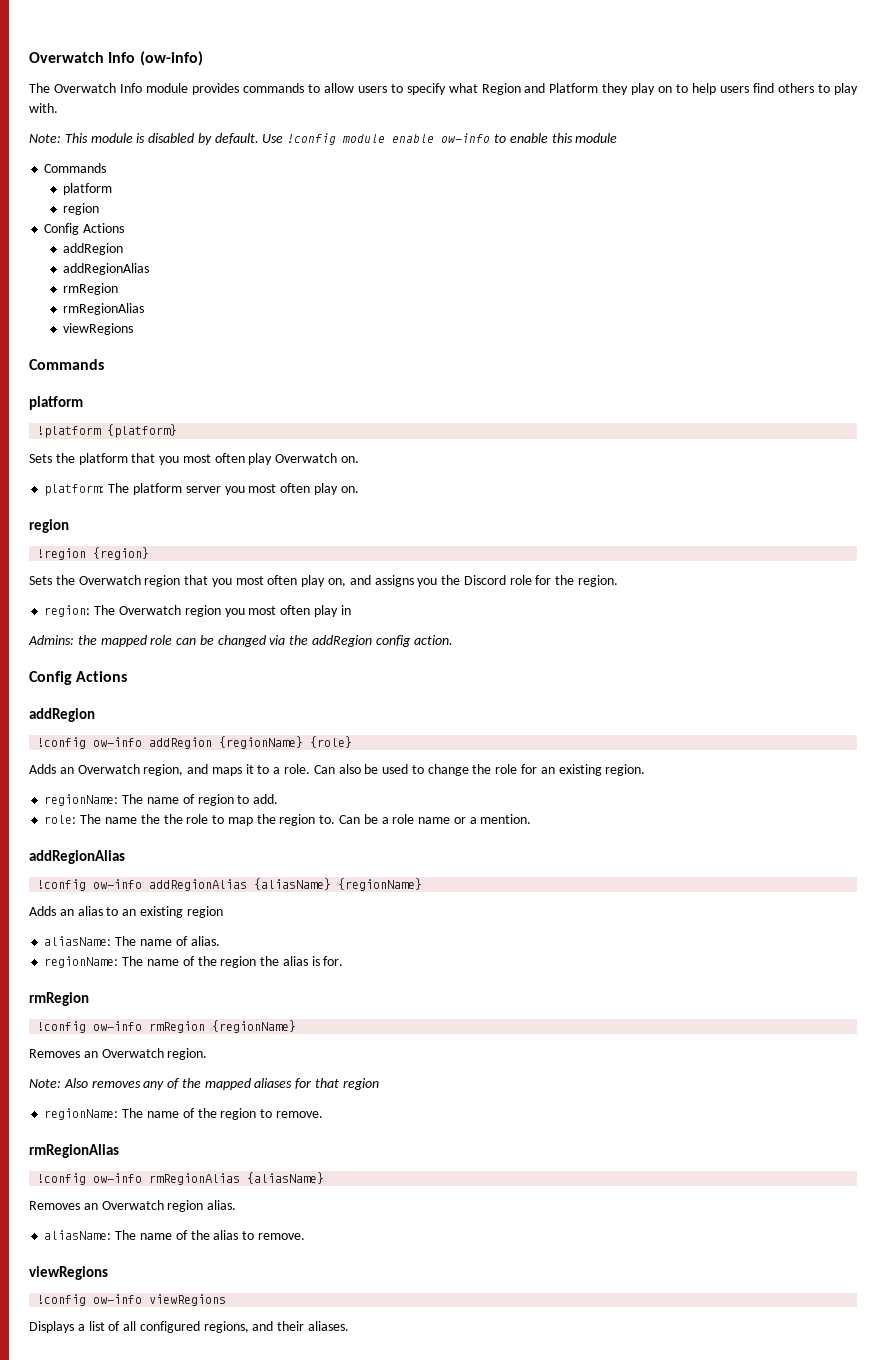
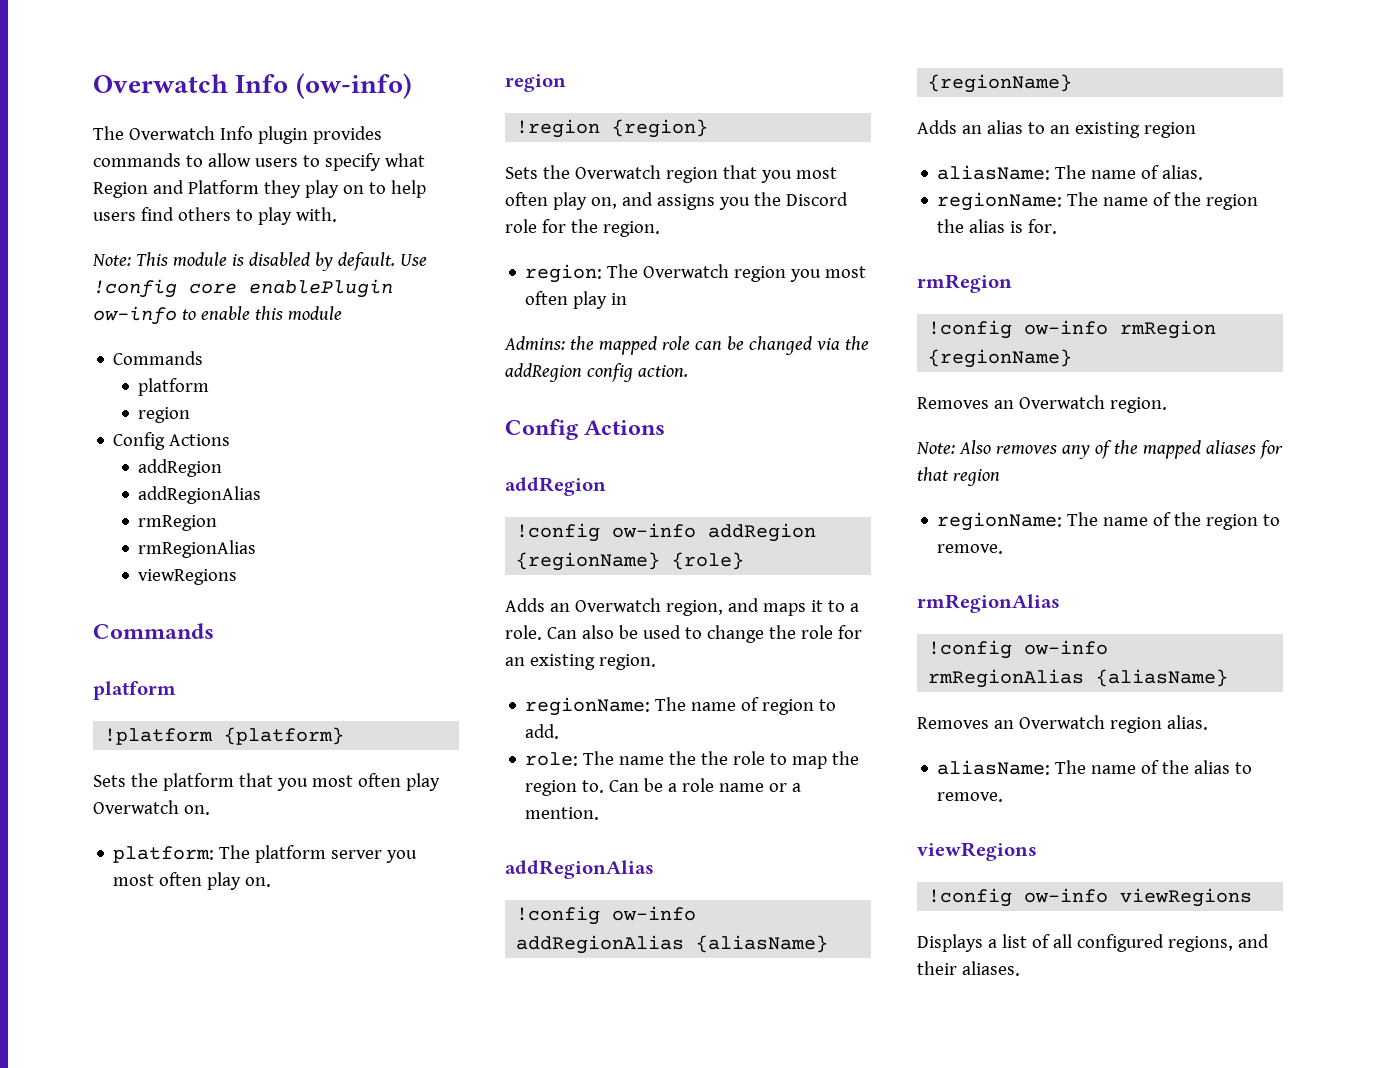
[145,83,188,93] module -> [257,126,308,144] plugin
[342,134,435,143] module enable -> [189,279,393,298] core enablePlugin

